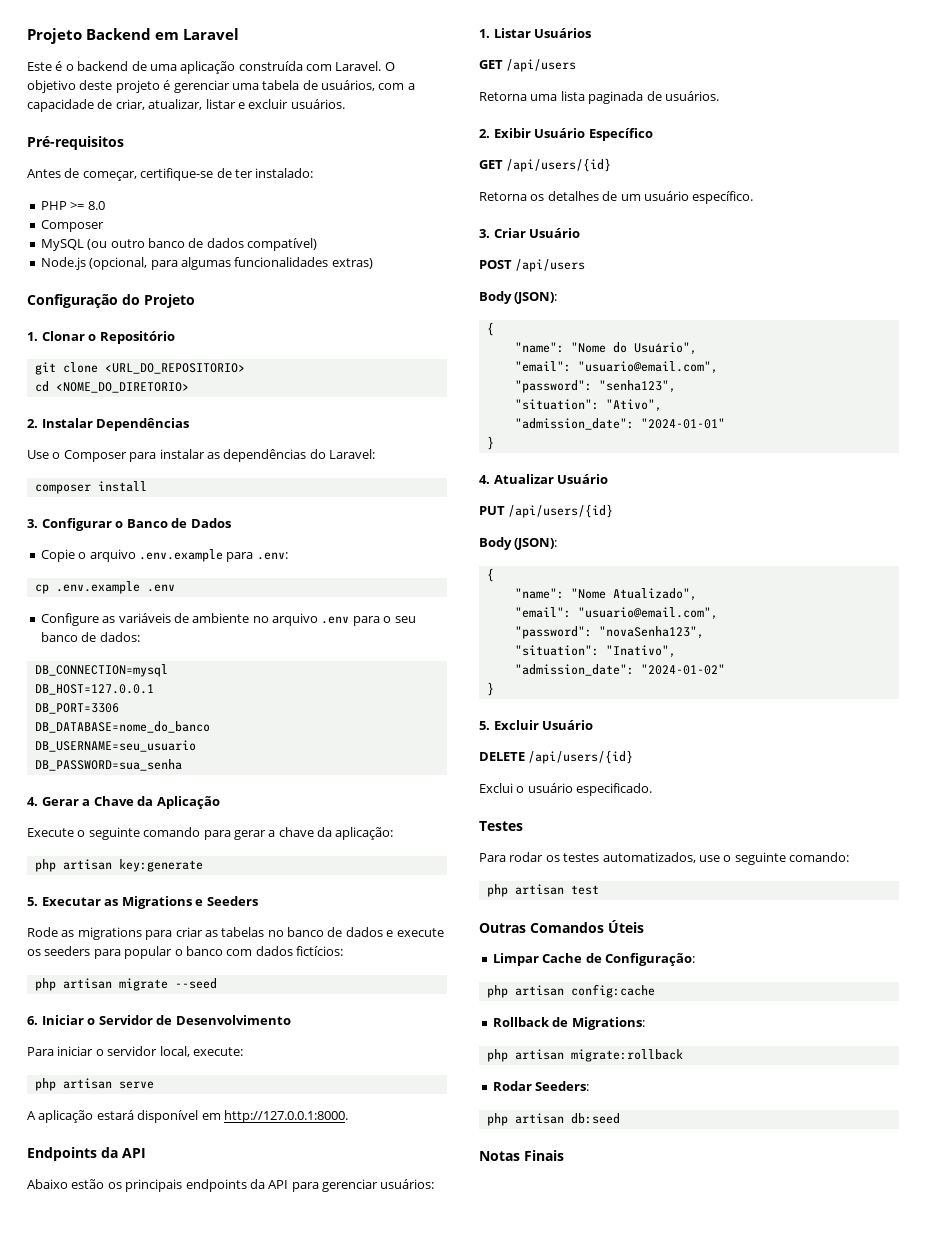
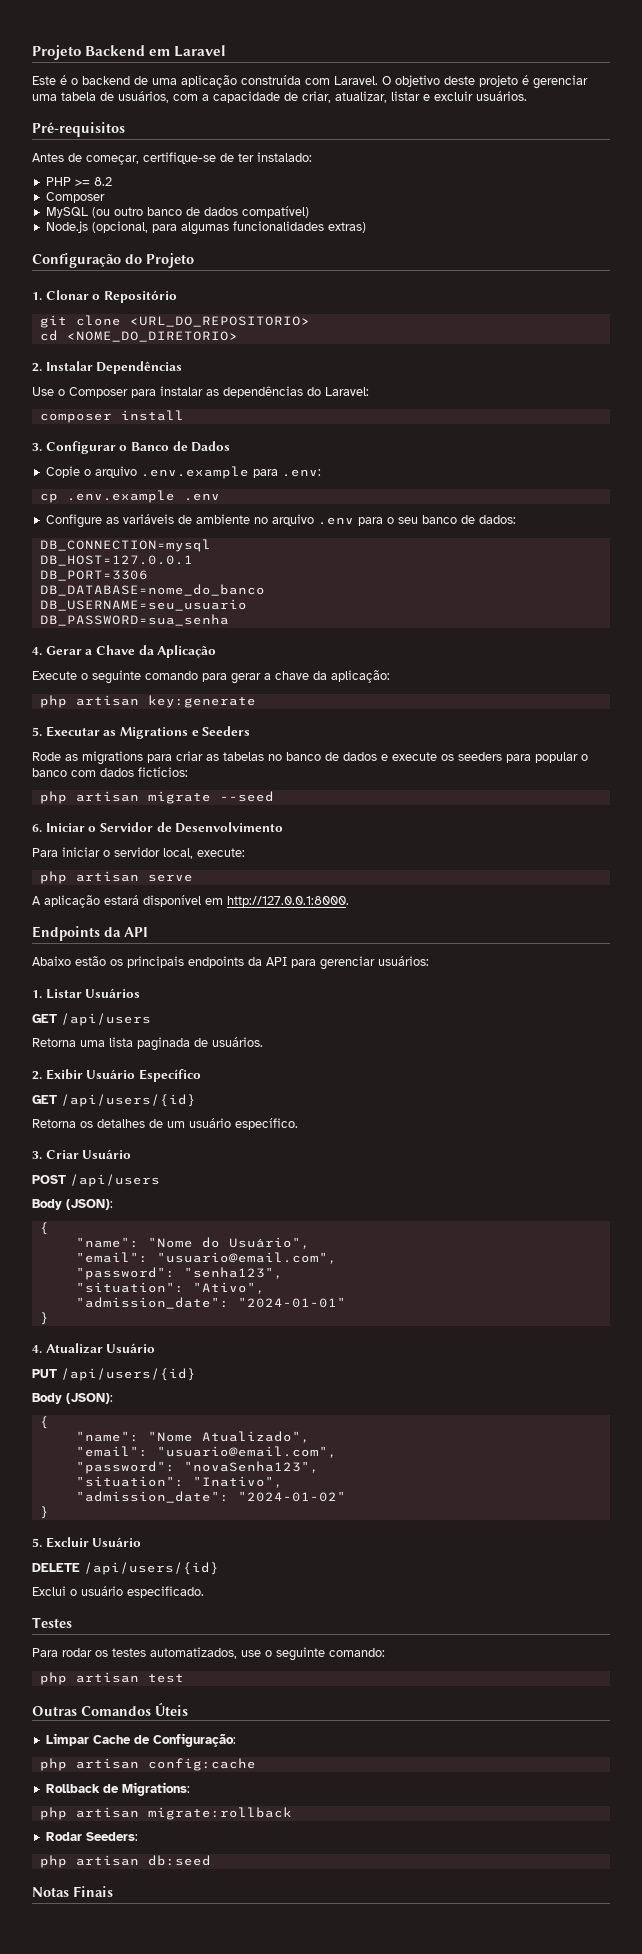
[87,201,105,210] 8.0 -> [93,177,112,186] 8.2

